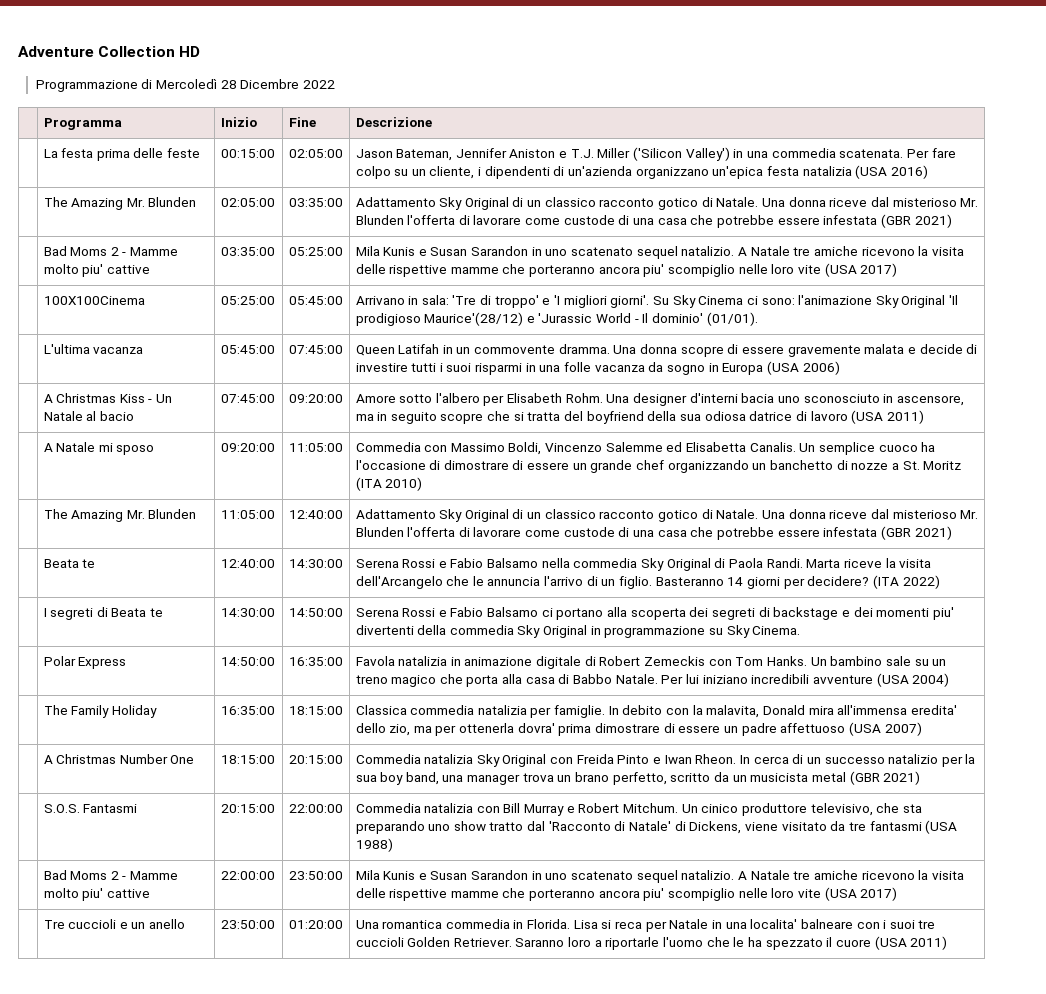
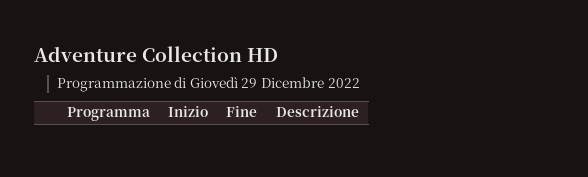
[156,79,237,89] Mercoledì 28 -> [189,77,258,88] Giovedì 29
[43,148,201,161] [220,149,275,158] [288,149,343,158] [355,147,956,161] [355,165,928,179] [43,197,197,210] [220,198,275,207] [288,198,343,207] [355,197,979,210] [355,214,952,228] [43,246,179,256] [43,264,150,277] [220,247,275,256] [288,247,343,256] [355,246,964,259] [355,263,898,277] [43,296,145,305] [220,296,275,305] [288,296,343,305] [355,295,959,308] [355,312,758,326] [43,344,144,354] [220,345,275,354] [288,345,343,354] [355,344,978,357] [355,361,840,375] [43,393,173,403] [43,411,134,421] [220,394,275,403] [288,394,343,403] [355,393,964,406] [355,410,924,424] [43,442,155,455] [220,443,275,452] [288,443,343,452] [355,442,936,455] [355,460,962,473] [355,477,423,491] [43,509,197,522] [220,510,275,519] [288,510,343,519] [355,509,979,522] [355,526,952,540] [43,559,96,568] [220,559,275,568] [288,559,343,568] [355,558,932,571] [355,575,940,589] [43,607,164,620] [220,608,275,617] [288,608,343,617] [355,607,954,620] [355,625,801,638] [43,656,127,669] [220,657,275,666] [288,657,343,666] [355,656,947,669] [355,673,950,687] [43,705,157,718] [220,706,275,715] [288,706,343,715] [355,705,957,718] [355,722,922,736] [43,754,195,764] [220,755,275,764] [288,755,343,764] [355,754,976,767] [355,771,921,785] [43,804,138,813] [220,804,275,813] [288,804,343,813] [355,803,922,816] [355,820,958,834] [355,838,393,852] [43,870,179,880] [43,888,150,901] [220,871,275,880] [288,871,343,880] [355,870,964,883] [355,887,898,901] [43,919,186,929] [220,920,275,929] [288,920,343,929] [355,919,936,932] [355,936,948,950] // | La festa prima delle feste | 00:15:00 | 02:05:00 | Jason Bateman, Jennifer Aniston e T.J. Miller ('Silicon Valley') in una commedia scatenata. Per fare colpo su un cliente, i dipendenti di un'azienda organizzano un'epica festa natalizia (USA 2016) // | The Amazing Mr. Blunden | 02:05:00 | 03:35:00 | Adattamento Sky Original di un classico racconto gotico di Natale. Una donna riceve dal misterioso Mr. Blunden l'offerta di lavorare come custode di una casa che potrebbe essere infestata (GBR 2021) // | Bad Moms 2 - Mamme molto piu' cattive | 03:35:00 | 05:25:00 | Mila Kunis e Susan Sarandon in uno scatenato sequel natalizio. A Natale tre amiche ricevono la visita delle rispettive mamme che porteranno ancora piu' scompiglio nelle loro vite (USA 2017) // | 100X100Cinema | 05:25:00 | 05:45:00 | Arrivano in sala: 'Tre di troppo' e 'I migliori giorni'. Su Sky Cinema ci sono: l'animazione Sky Original 'Il prodigioso Maurice'(28/12) e 'Jurassic World - Il dominio' (01/01). // | L'ultima vacanza | 05:45:00 | 07:45:00 | Queen Latifah in un commovente dramma. Una donna scopre di essere gravemente malata e decide di investire tutti i suoi risparmi in una folle vacanza da sogno in Europa (USA 2006) // | A Christmas Kiss - Un Natale al bacio | 07:45:00 | 09:20:00 | Amore sotto l'albero per Elisabeth Rohm. Una designer d'interni bacia uno sconosciuto in ascensore, ma in seguito scopre che si tratta del boyfriend della sua odiosa datrice di lavoro (USA 2011) // | A Natale mi sposo | 09:20:00 | 11:05:00 | Commedia con Massimo Boldi, Vincenzo Salemme ed Elisabetta Canalis. Un semplice cuoco ha l'occasione di dimostrare di essere un grande chef organizzando un banchetto di nozze a St. Moritz (ITA 2010) // | The Amazing Mr. Blunden | 11:05:00 | 12:40:00 | Adattamento Sky Original di un classico racconto gotico di Natale. Una donna riceve dal misterioso Mr. Blunden l'offerta di lavorare come custode di una casa che potrebbe essere infestata (GBR 2021) // | Beata te | 12:40:00 | 14:30:00 | Serena Rossi e Fabio Balsamo nella commedia Sky Original di Paola Randi. Marta riceve la visita dell'Arcangelo che le annuncia l'arrivo di un figlio. Basteranno 14 giorni per decidere? (ITA 2022) // | I segreti di Beata te | 14:30:00 | 14:50:00 | Serena Rossi e Fabio Balsamo ci portano alla scoperta dei segreti di backstage e dei momenti piu' divertenti della commedia Sky Original in programmazione su Sky Cinema. // | Polar Express | 14:50:00 | 16:35:00 | Favola natalizia in animazione digitale di Robert Zemeckis con Tom Hanks. Un bambino sale su un treno magico che porta alla casa di Babbo Natale. Per lui iniziano incredibili avventure (USA 2004) // | The Family Holiday | 16:35:00 | 18:15:00 | Classica commedia natalizia per famiglie. In debito con la malavita, Donald mira all'immensa eredita' dello zio, ma per ottenerla dovra' prima dimostrare di essere un padre affettuoso (USA 2007) // | A Christmas Number One | 18:15:00 | 20:15:00 | Commedia natalizia Sky Original con Freida Pinto e Iwan Rheon. In cerca di un successo natalizio per la sua boy band, una manager trova un brano perfetto, scritto da un musicista metal (GBR 2021) // | S.O.S. Fantasmi | 20:15:00 | 22:00:00 | Commedia natalizia con Bill Murray e Robert Mitchum. Un cinico produttore televisivo, che sta preparando uno show tratto dal 'Racconto di Natale' di Dickens, viene visitato da tre fantasmi (USA 1988) // | Bad Moms 2 - Mamme molto piu' cattive | 22:00:00 | 23:50:00 | Mila Kunis e Susan Sarandon in uno scatenato sequel natalizio. A Natale tre amiche ricevono la visita delle rispettive mamme che porteranno ancora piu' scompiglio nelle loro vite (USA 2017) // | Tre cuccioli e un anello | 23:50:00 | 01:20:00 | Una romantica commedia in Florida. Lisa si reca per Natale in una localita' balneare con i suoi tre cuccioli Golden Retriever. Saranno loro a riportarle l'uomo che le ha spezzato il cuore (USA 2011) -> (359, 111) none

